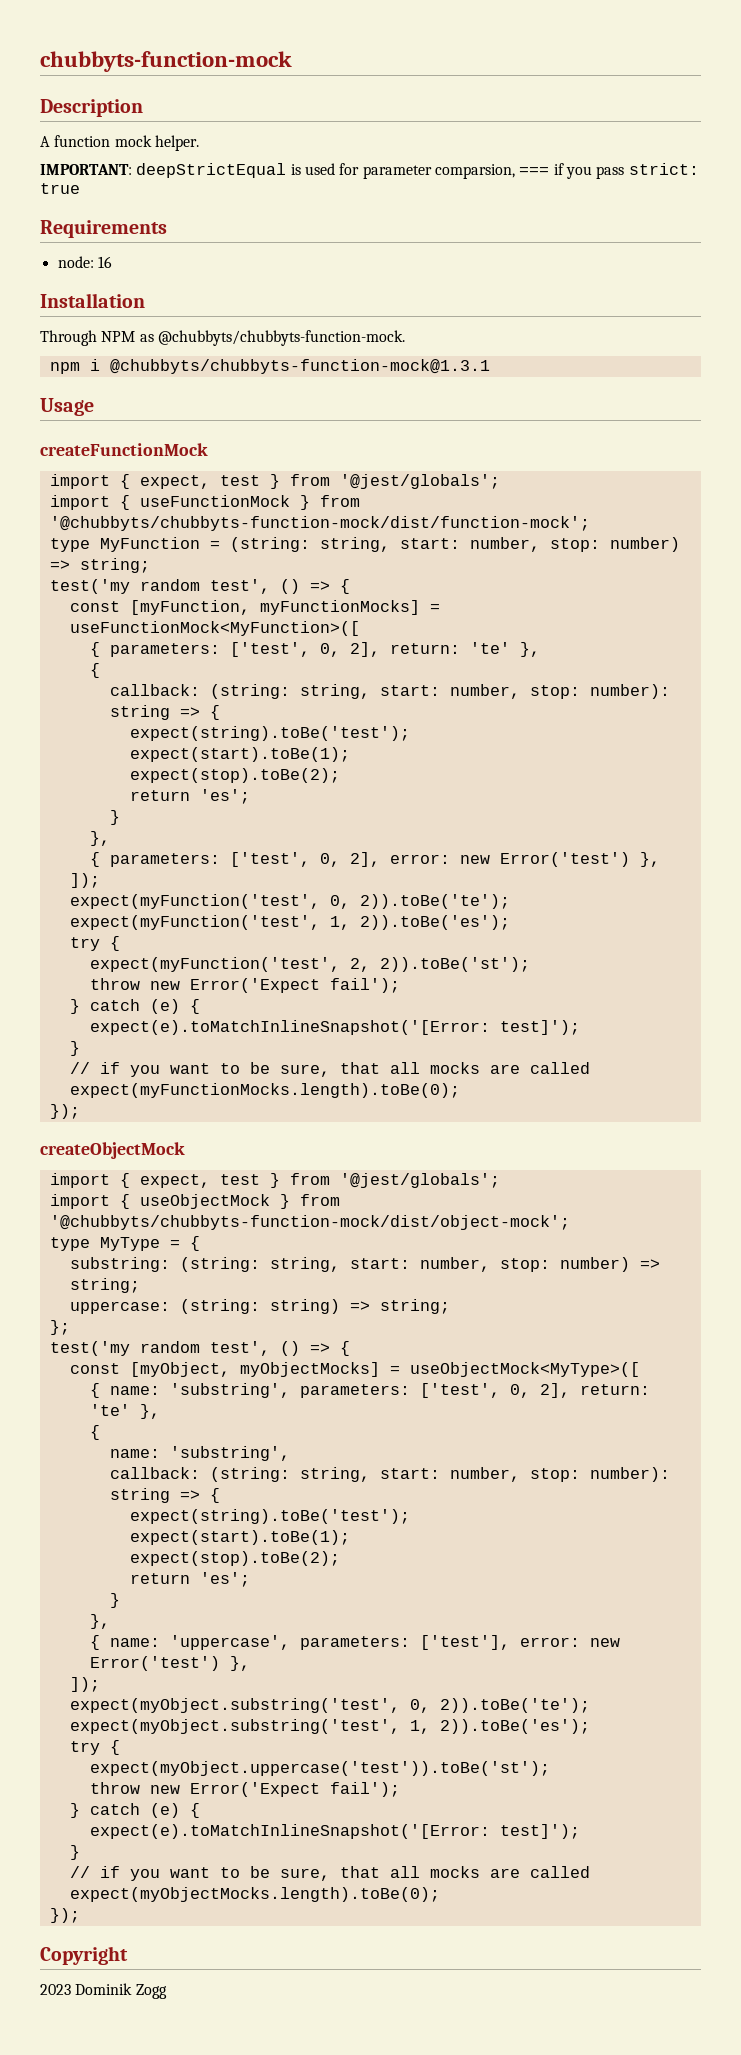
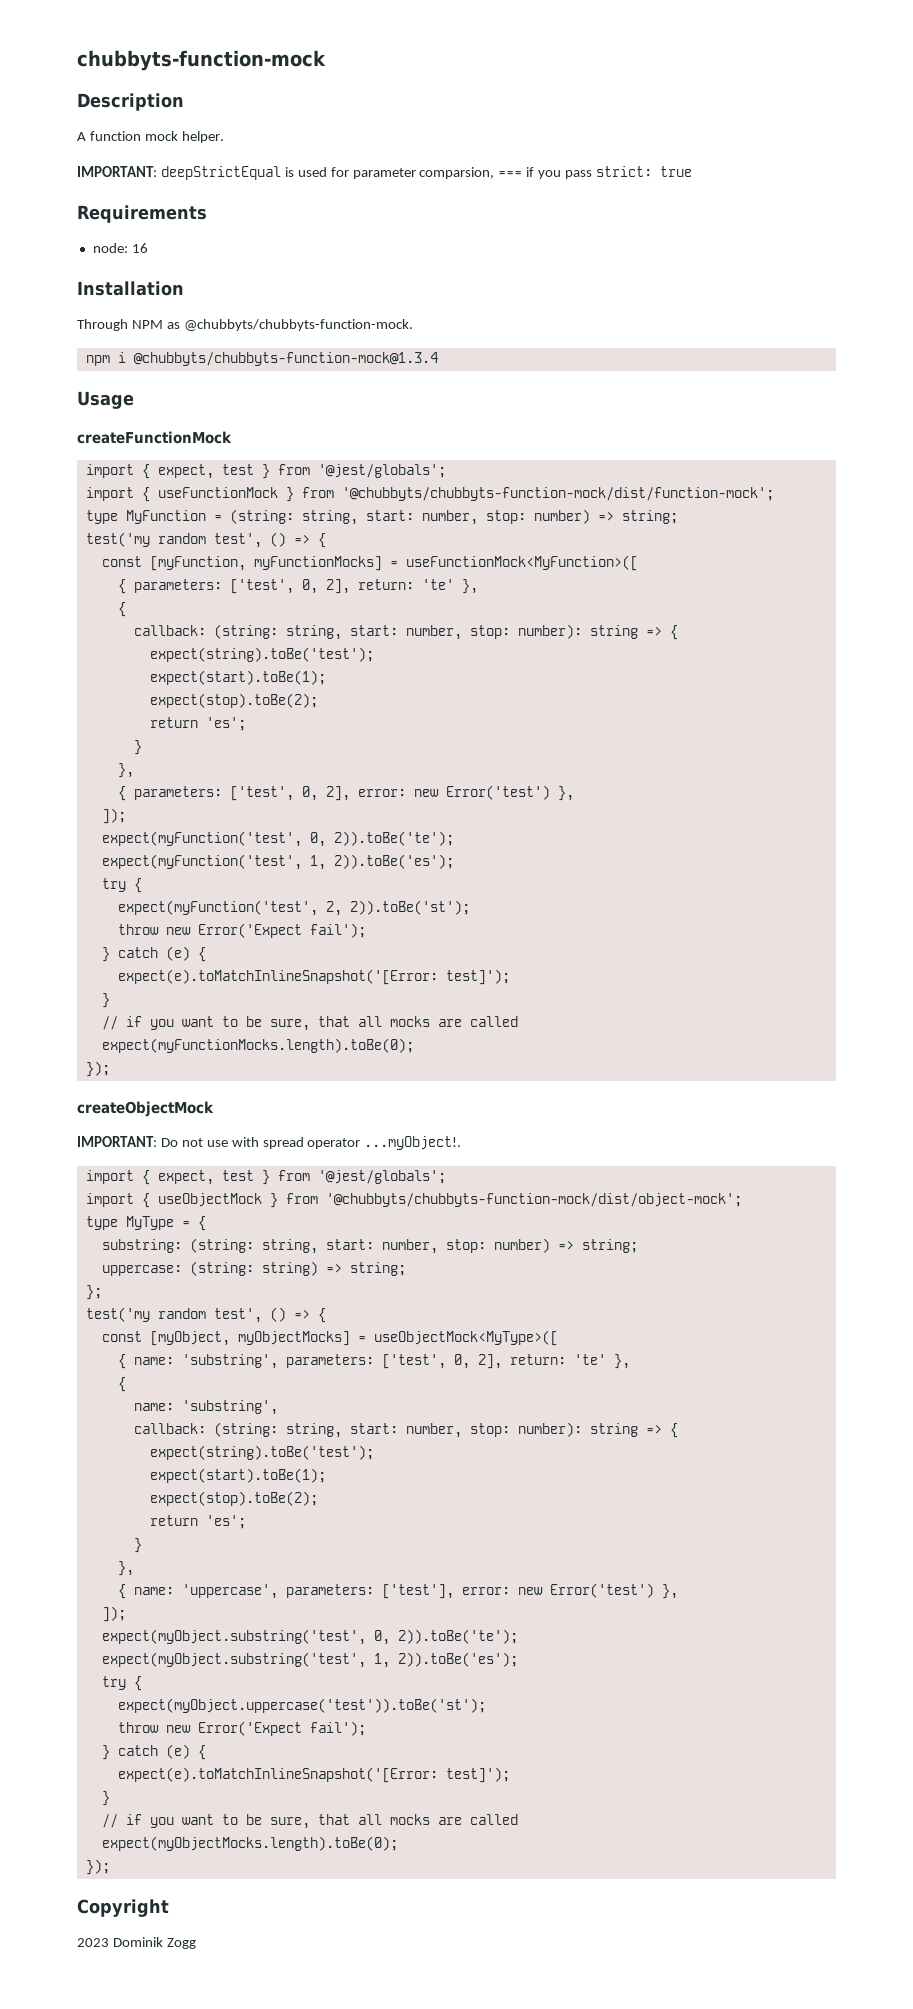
[109,359,490,374] @chubbyts/chubbyts-function-mock@1.3.1 -> [133,352,438,366] @chubbyts/chubbyts-function-mock@1.3.4
(185, 1150) none -> [77,1136,462,1150] // IMPORTANT: Do not use with spread operator ...myObject!.

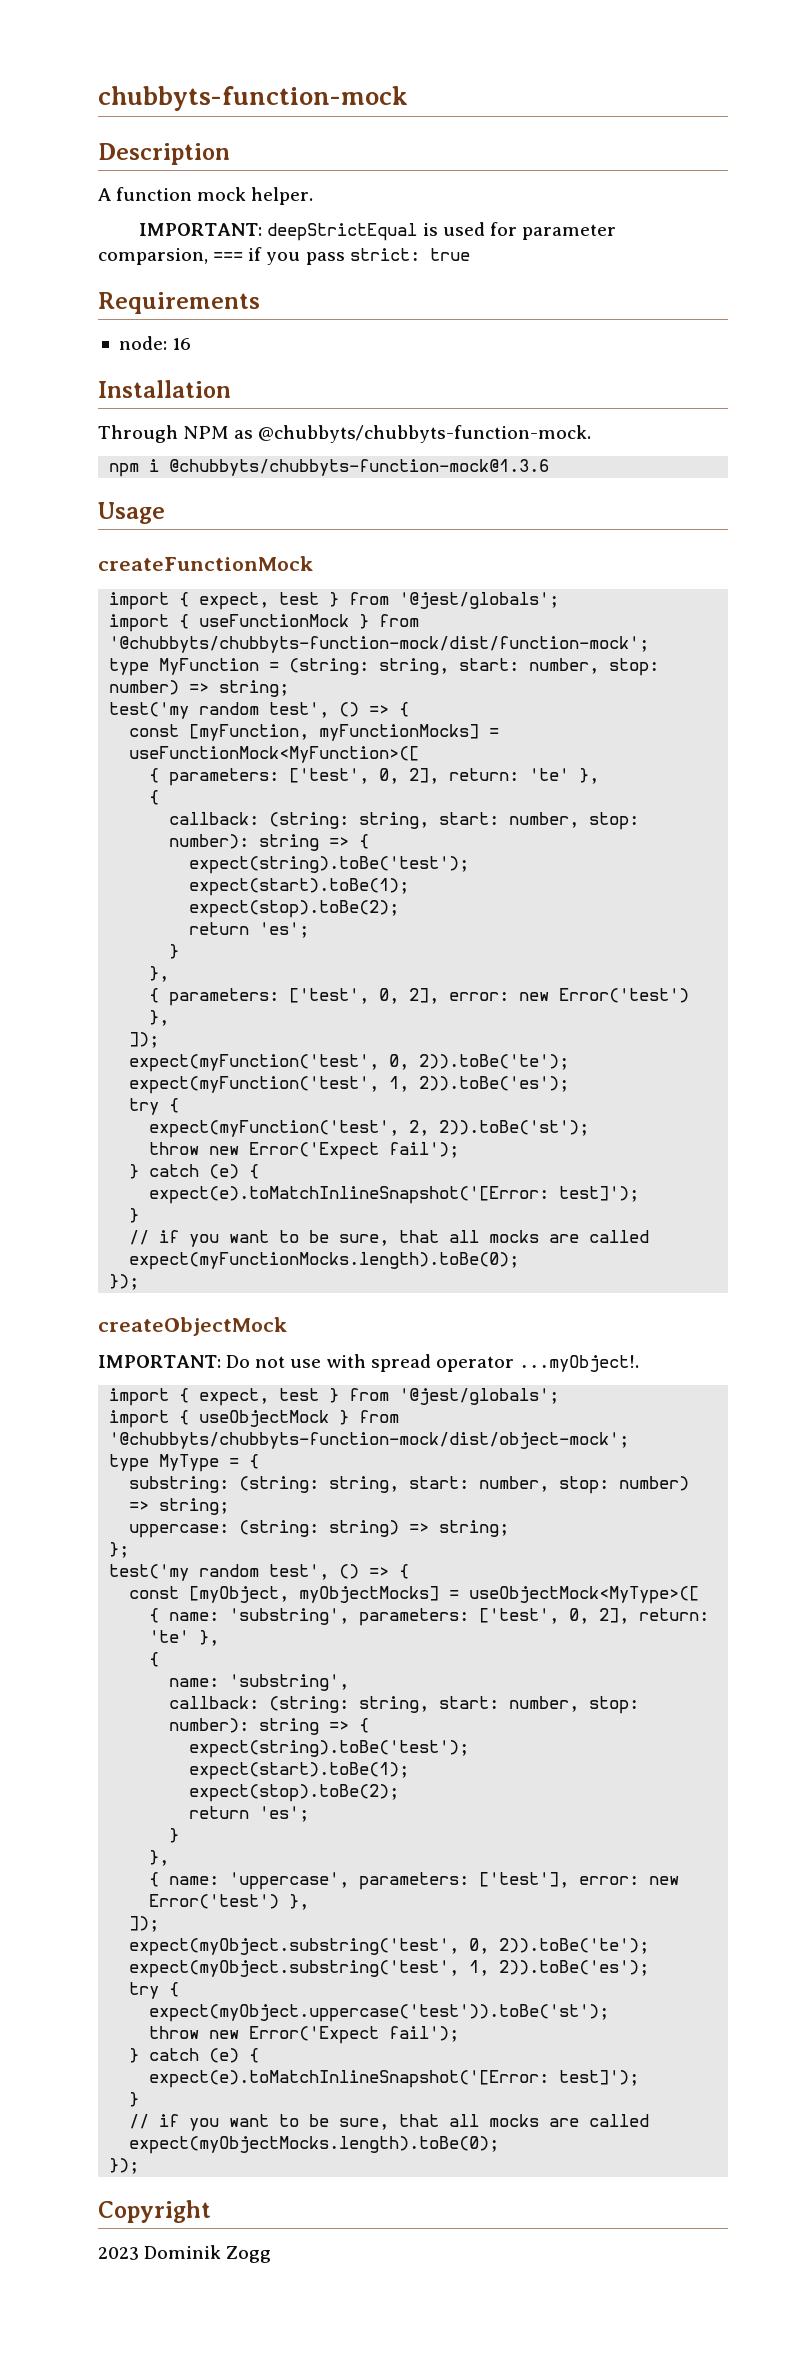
[133,352,438,366] @chubbyts/chubbyts-function-mock@1.3.4 -> [169,459,550,476] @chubbyts/chubbyts-function-mock@1.3.6

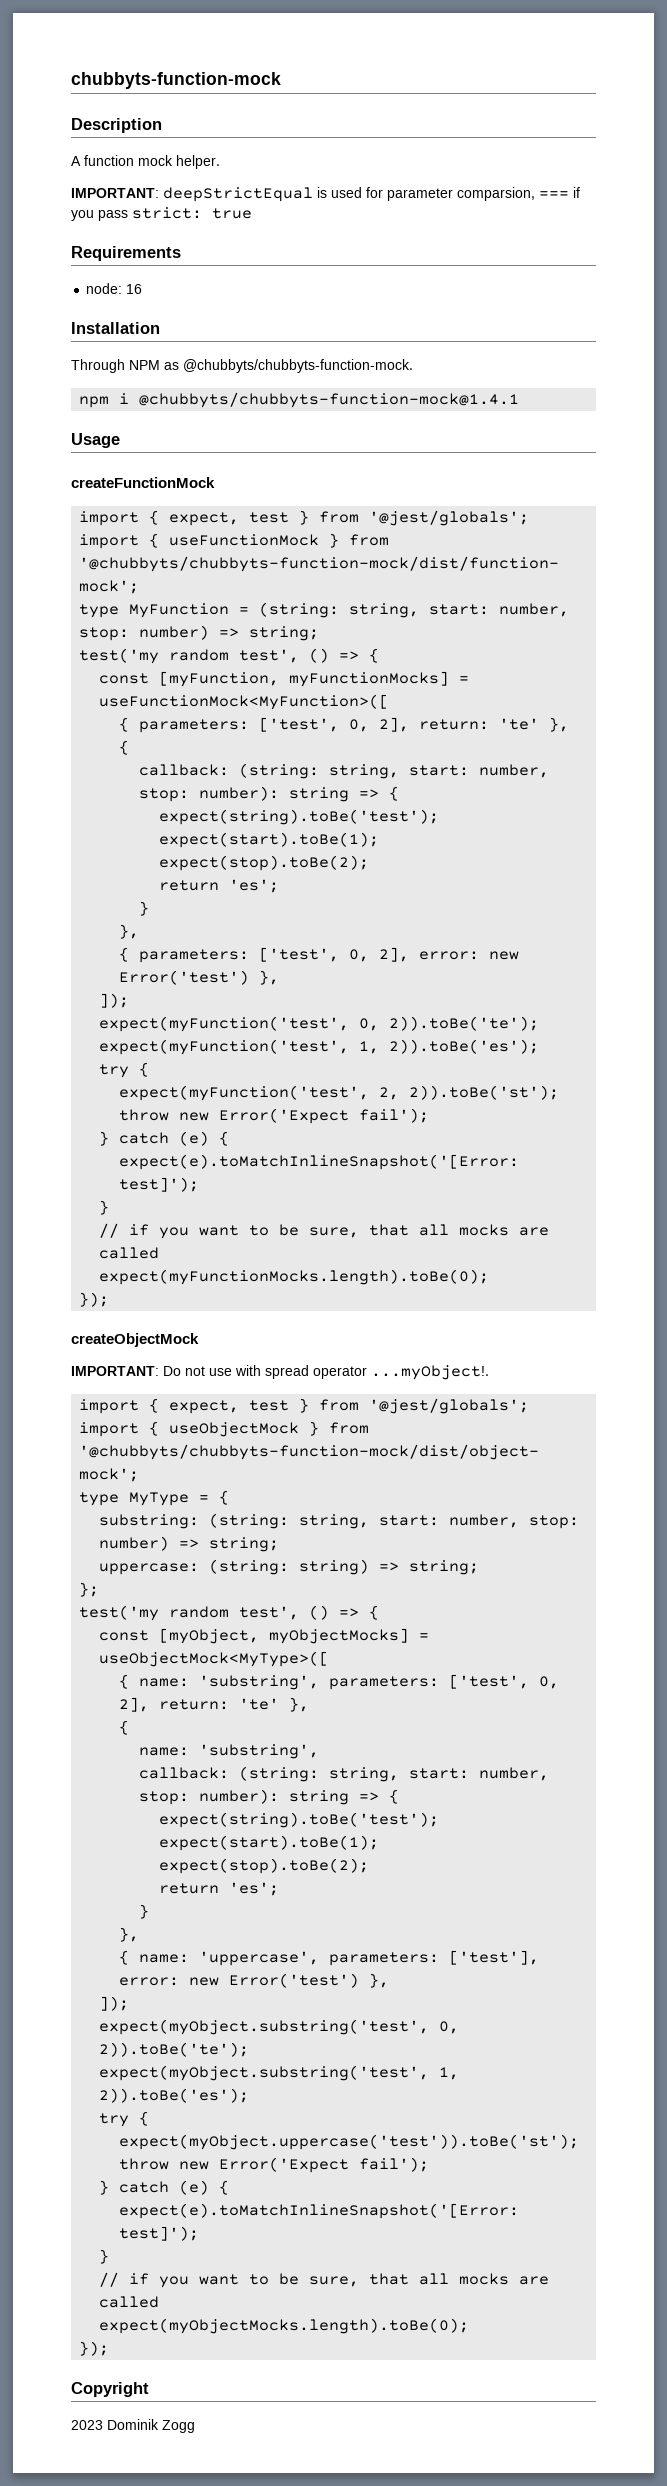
[169,459,550,476] @chubbyts/chubbyts-function-mock@1.3.6 -> [139,392,520,408] @chubbyts/chubbyts-function-mock@1.4.1

